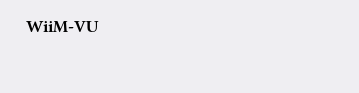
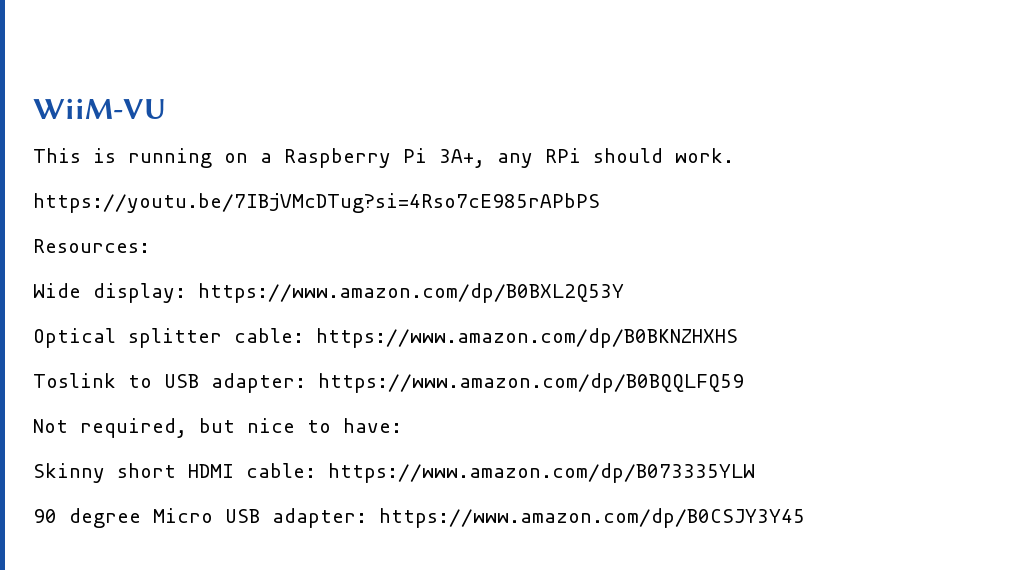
(99, 27) none -> [33,148,734,168] [33,193,600,213] [33,239,150,253] [33,283,624,303] [33,328,738,348] [33,373,744,393] [33,418,402,438] [33,463,755,483] [33,508,805,528] // This is running on a Raspberry Pi 3A+, any RPi should work. // https://youtu.be/7IBjVMcDTug?si=4Rso7cE985rAPbPS // Resources: // Wide display: https://www.amazon.com/dp/B0BXL2Q53Y // Optical splitter cable: https://www.amazon.com/dp/B0BKNZHXHS // Toslink to USB adapter: https://www.amazon.com/dp/B0BQQLFQ59 // Not required, but nice to have: // Skinny short HDMI cable: https://www.amazon.com/dp/B073335YLW // 90 degree Micro USB adapter: https://www.amazon.com/dp/B0CSJY3Y45

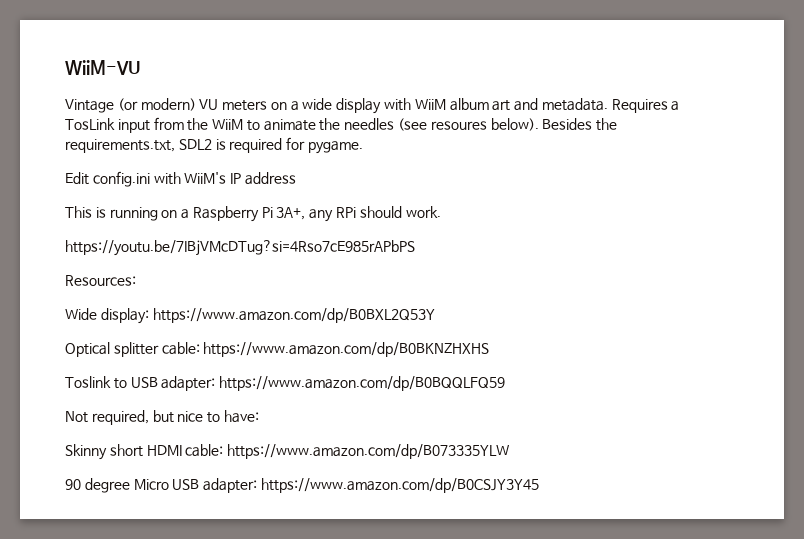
(166, 108) none -> [65,98,680,114] [65,117,618,133] [65,137,363,154] [65,171,296,187] // Vintage (or modern) VU meters on a wide display with WiiM album art and metadata. Requires a TosLink input from the WiiM to animate the needles (see resoures below). Besides the requirements.txt, SDL2 is required for pygame. // Edit config.ini with WiiM's IP address

